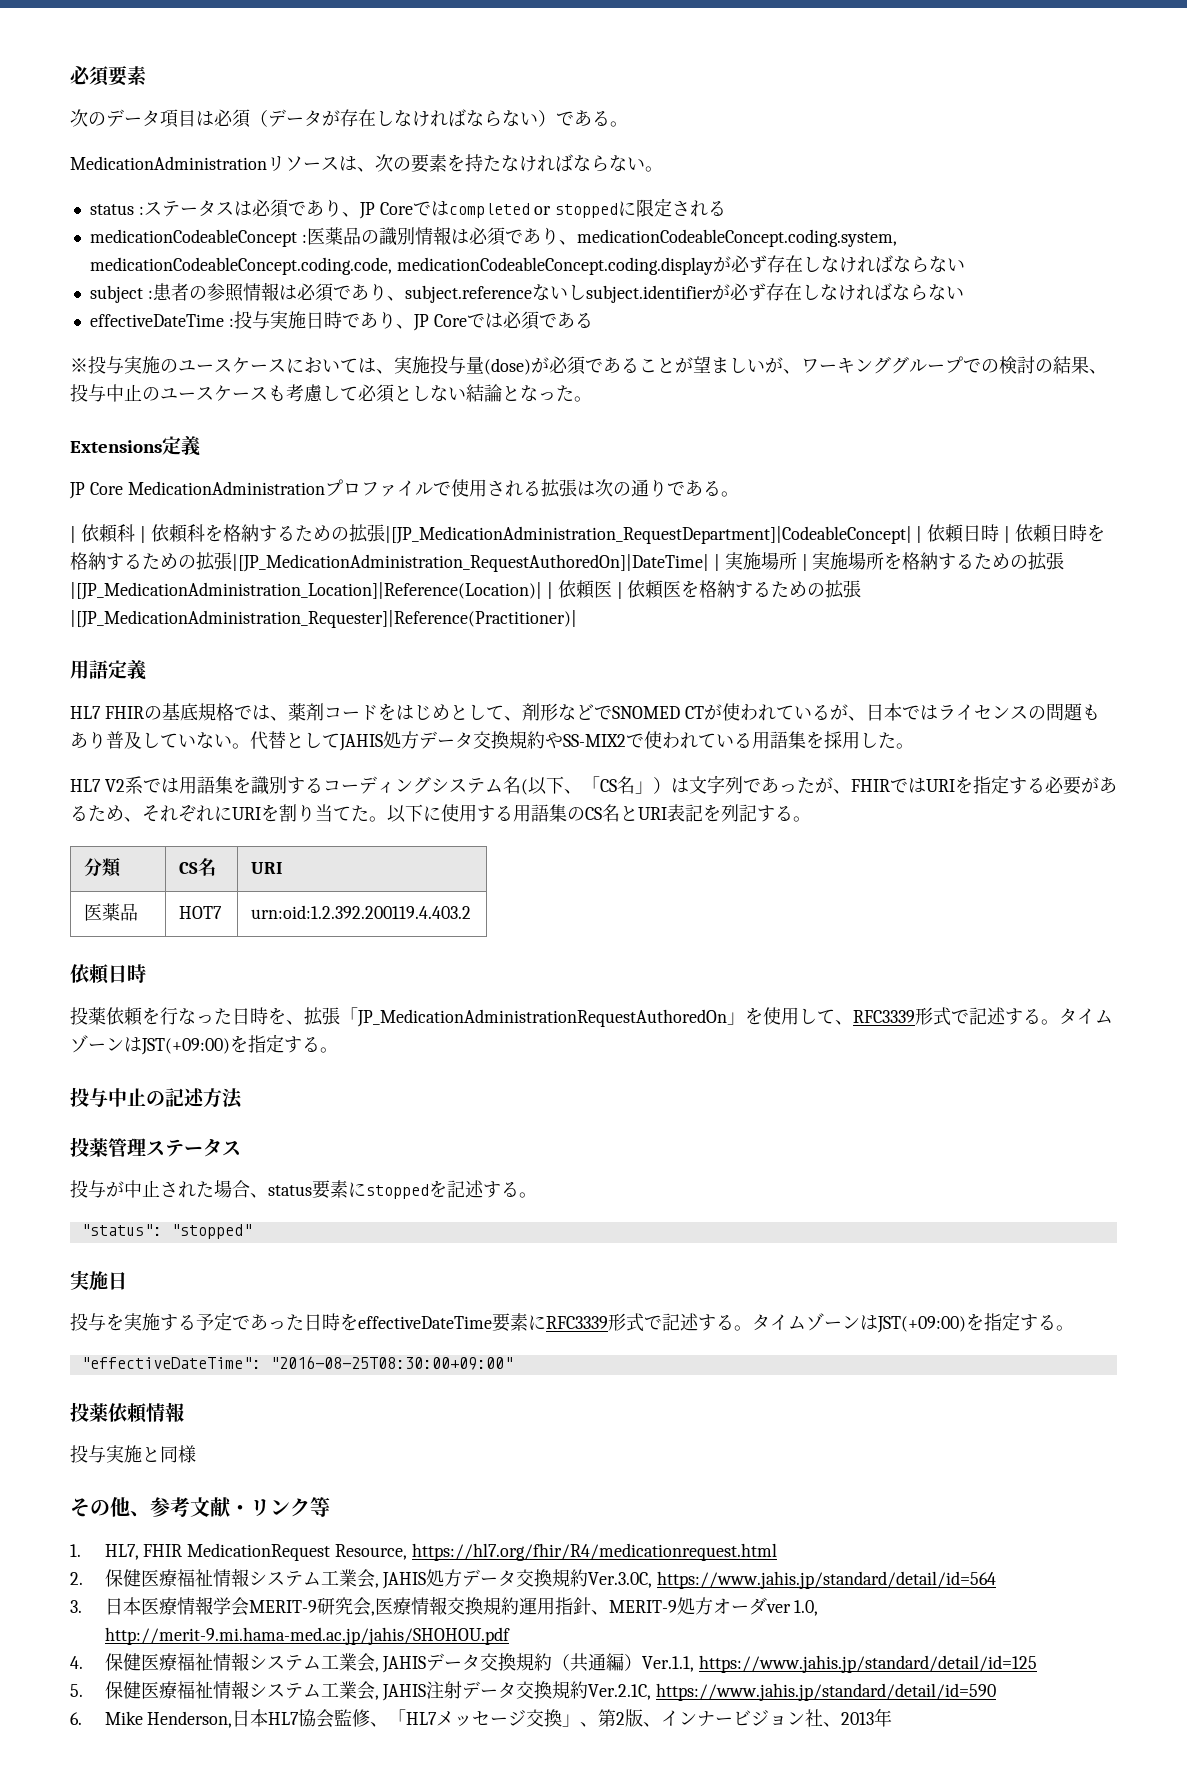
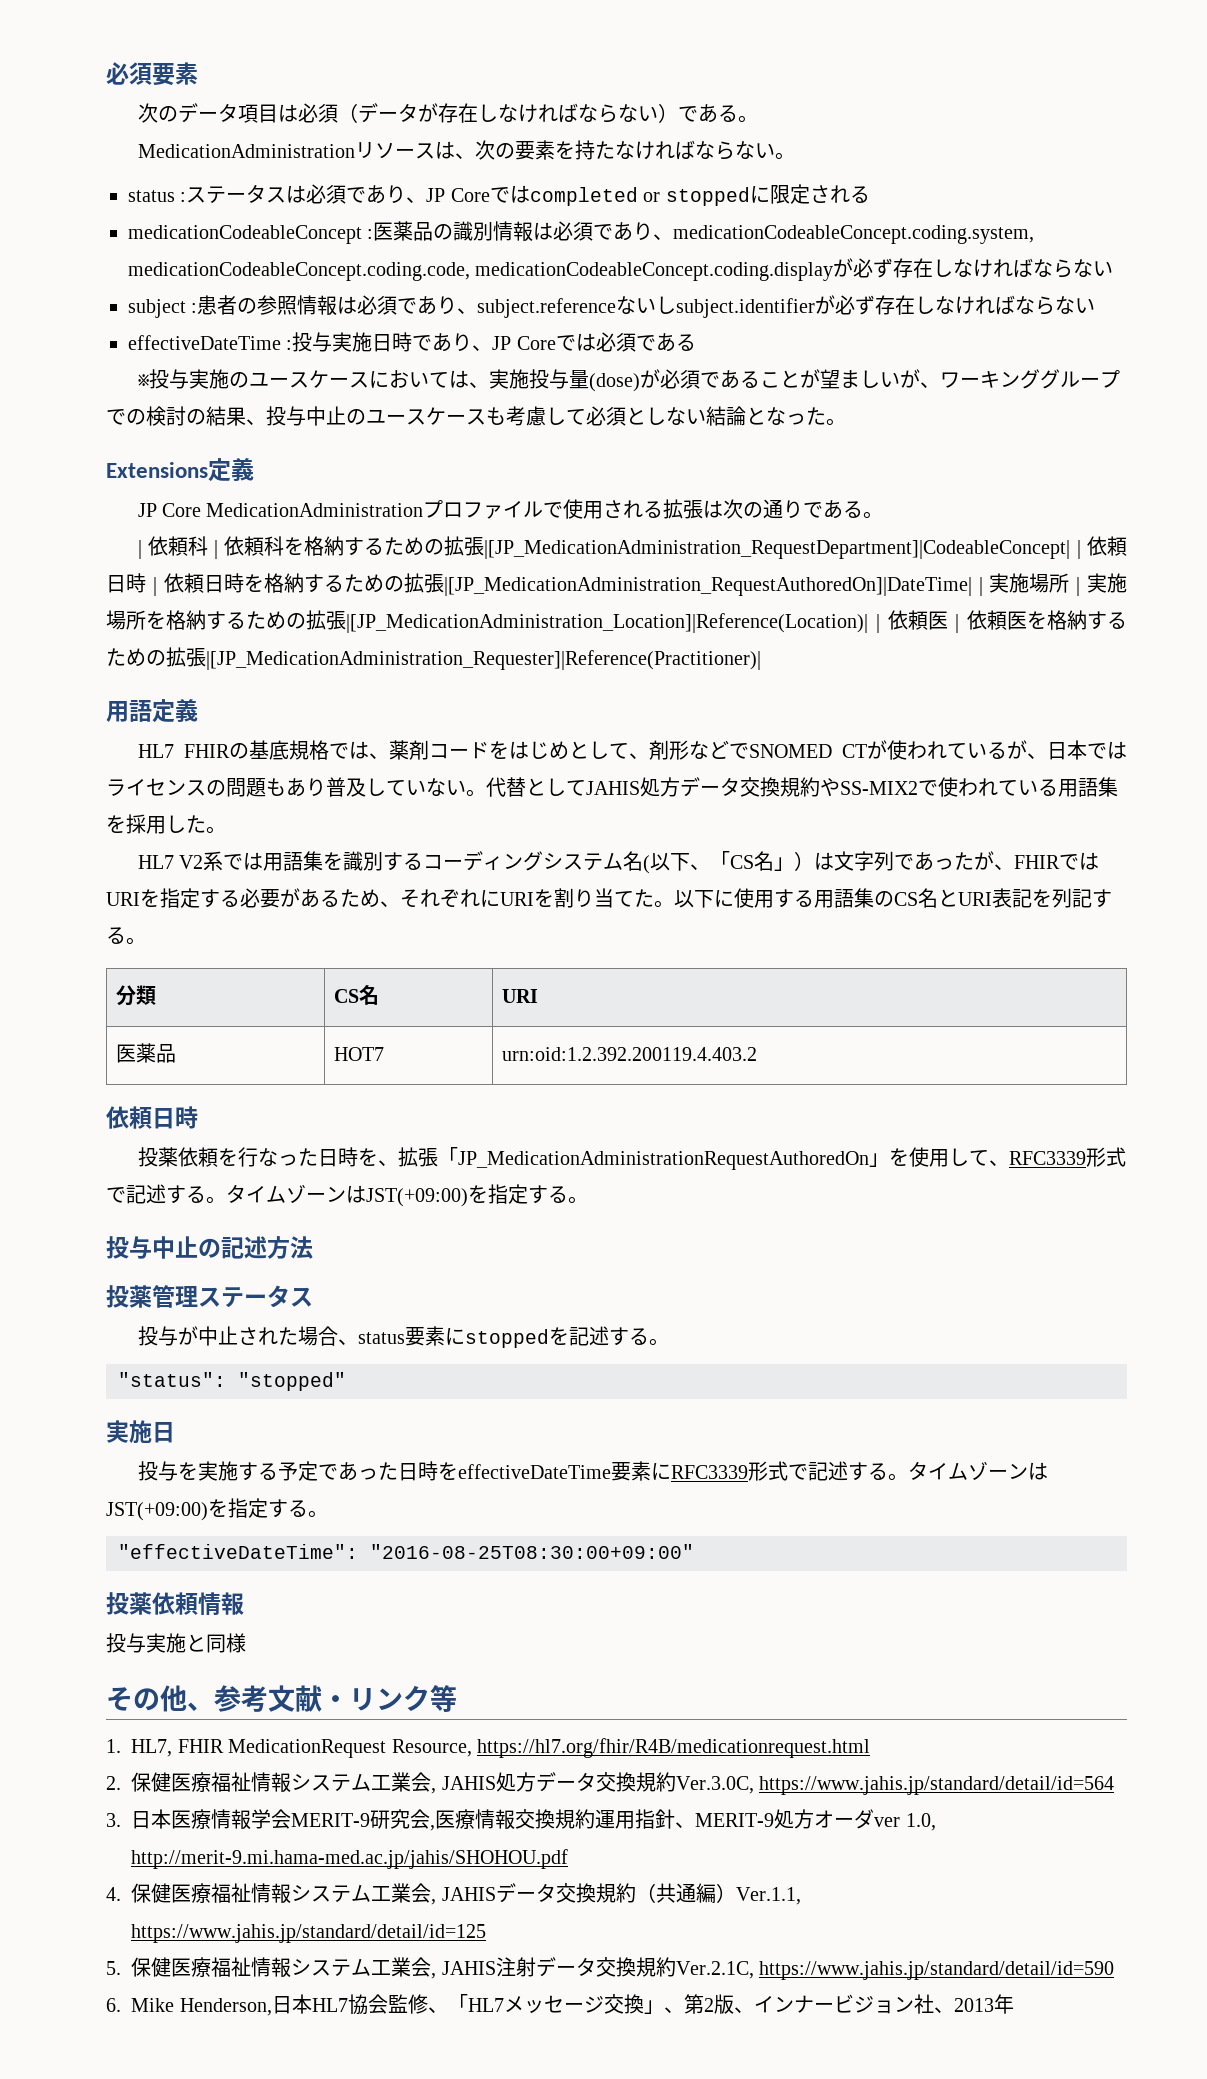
[411,1543,777,1561] https://hl7.org/fhir/R4/medicationrequest.html -> [477,1738,871,1758] https://hl7.org/fhir/R4B/medicationrequest.html

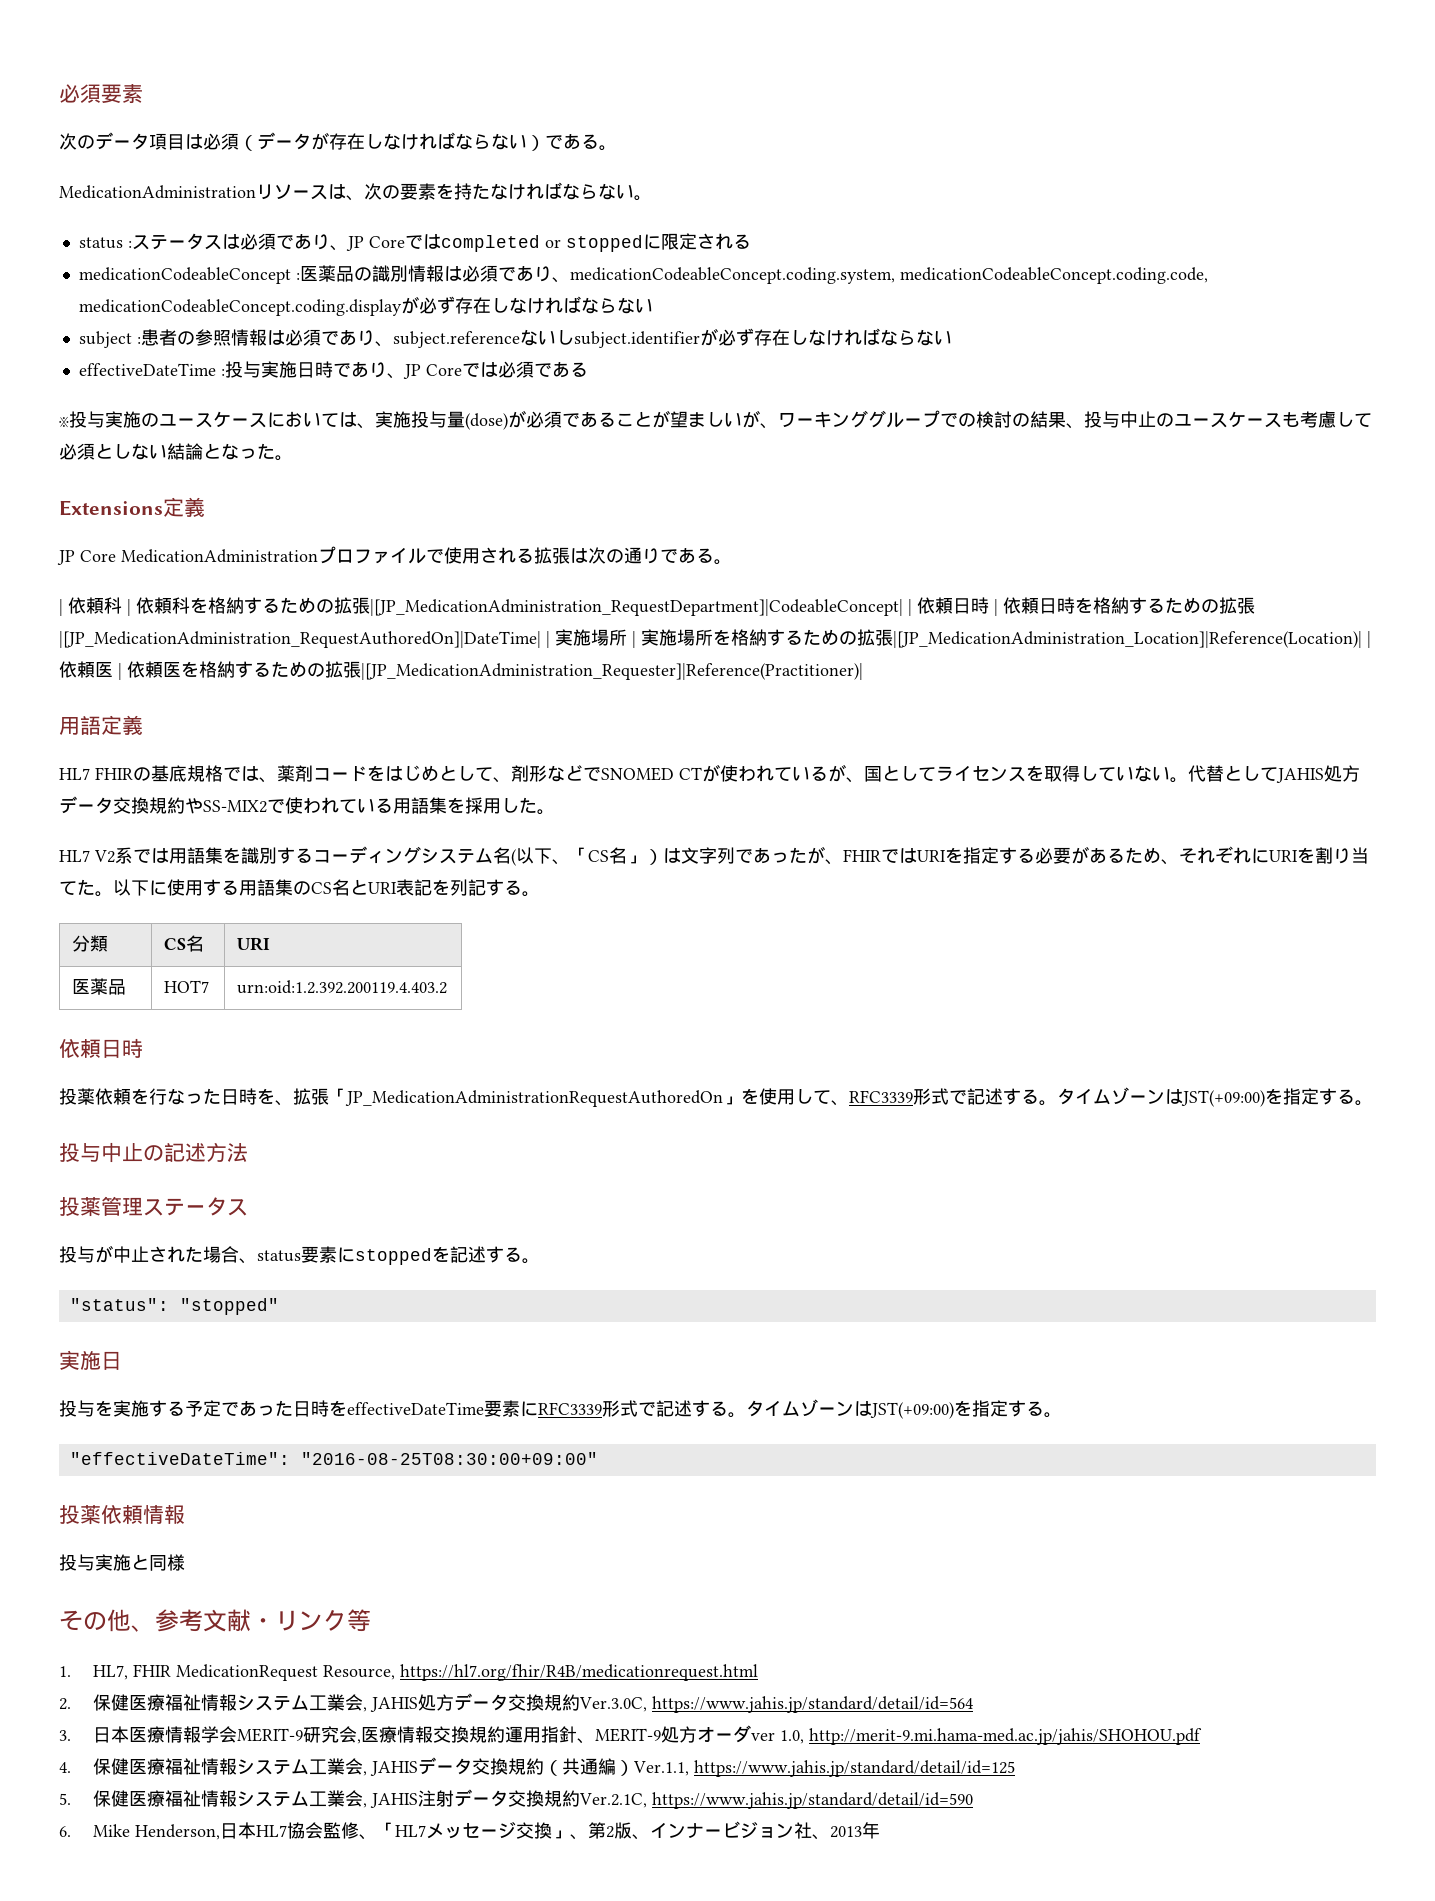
[1047,740,1127,760] 日本では -> [864,765,936,782] 国として
[206,777,366,797] の問題もあり普及 -> [1026,765,1080,782] を取得

